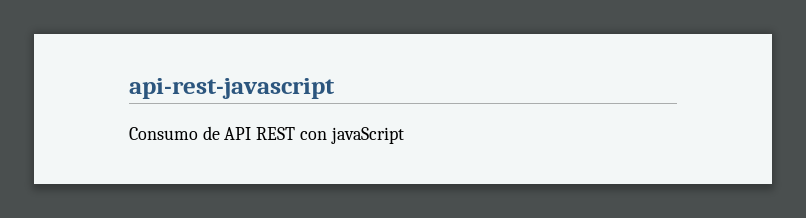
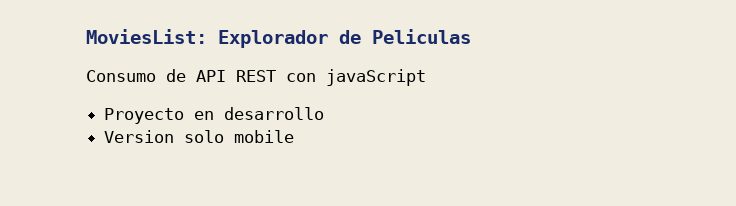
[129,78,335,99] api-rest-javascript -> [86,29,471,48] MoviesList: Explorador de Peliculas
(404, 135) none -> [104,107,325,124] [104,130,295,143] // Proyecto en desarrollo // Version solo mobile

